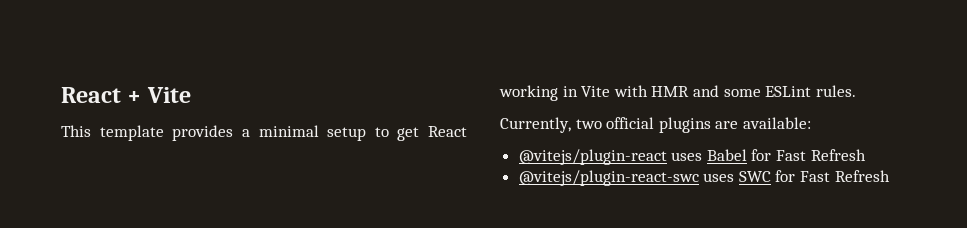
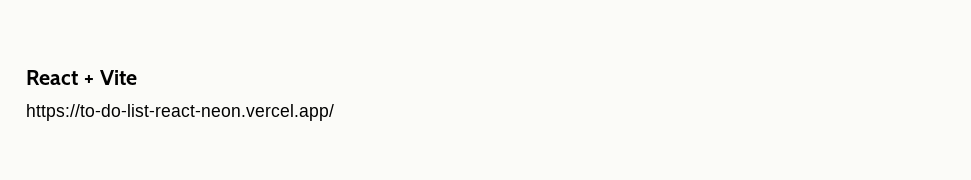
[61,125,467,141] [499,85,856,101] [500,117,811,133] [518,149,866,165] [518,170,890,186] This template provides a minimal setup to get React working in Vite with HMR and some ESLint rules. // Currently, two official plugins are available: // @vitejs/plugin-react uses Babel for Fast Refresh // @vitejs/plugin-react-swc uses SWC for Fast Refresh -> [26,104,334,121] https://to-do-list-react-neon.vercel.app/

